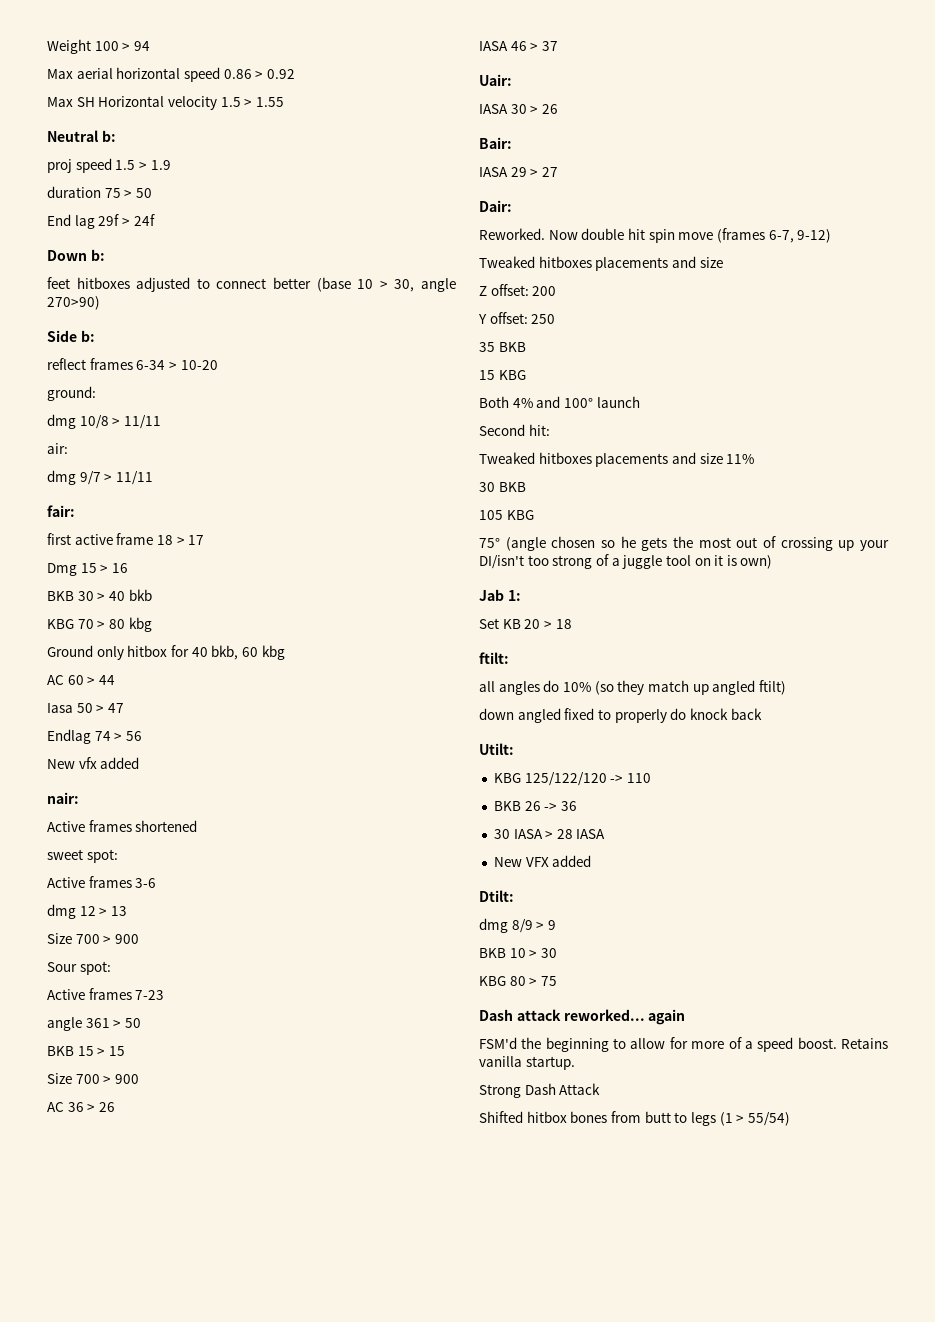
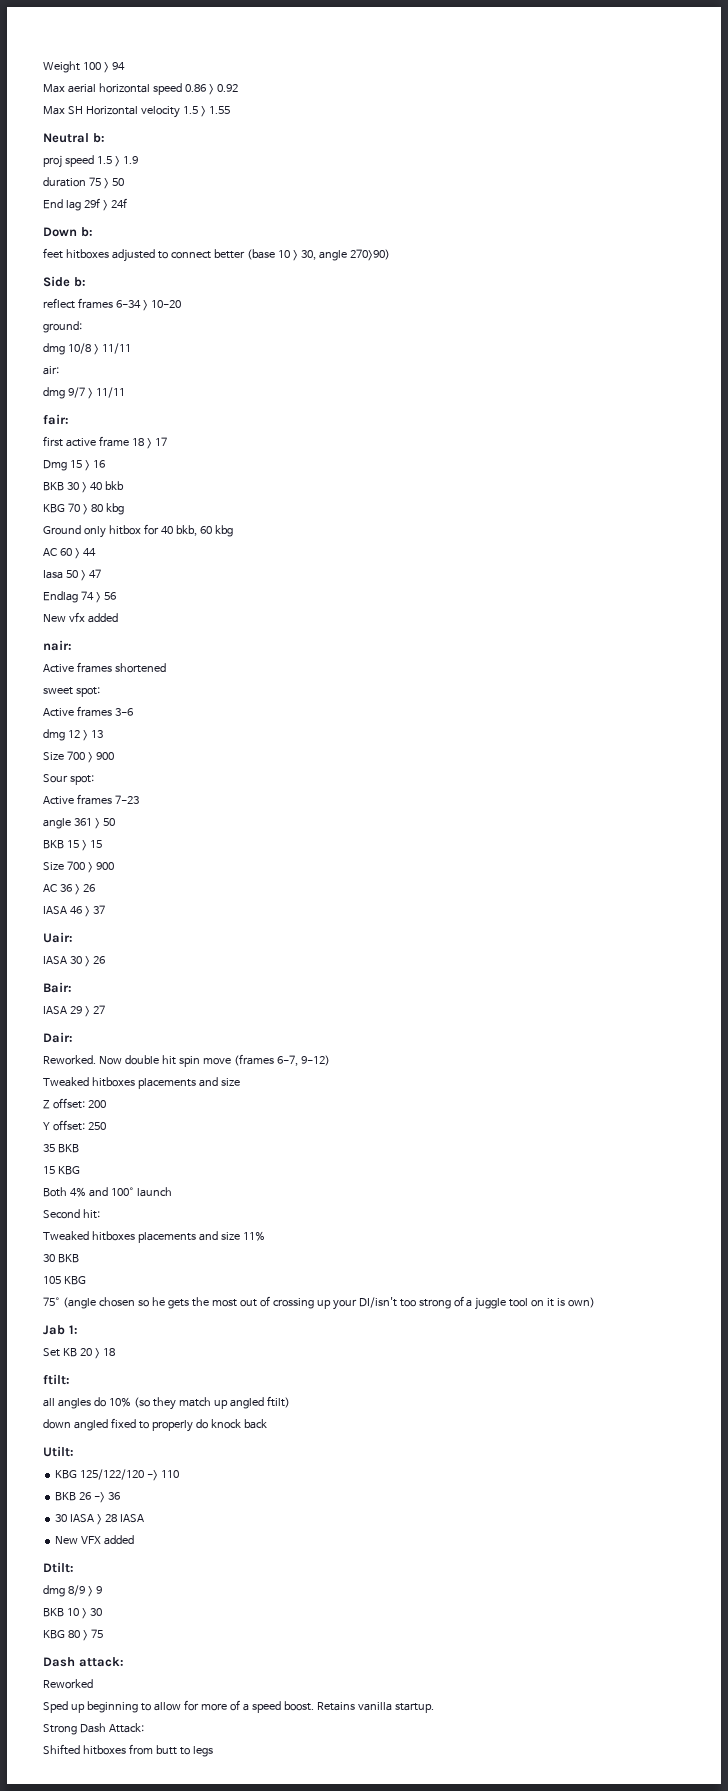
[516,1009,686,1025] [479,1037,542,1049] attack reworked... again // FSM'd the -> [78,1657,124,1667] [43,1679,93,1689] [43,1701,85,1713] attack: // Reworked // Sped up
[559,1083,601,1095] Attack -> [108,1723,144,1733] Attack:
[526,1111,608,1123] hitbox bones -> [82,1745,126,1755] hitboxes
[719,1112,790,1126] (1 > 55/54) -> (213, 1751) none

